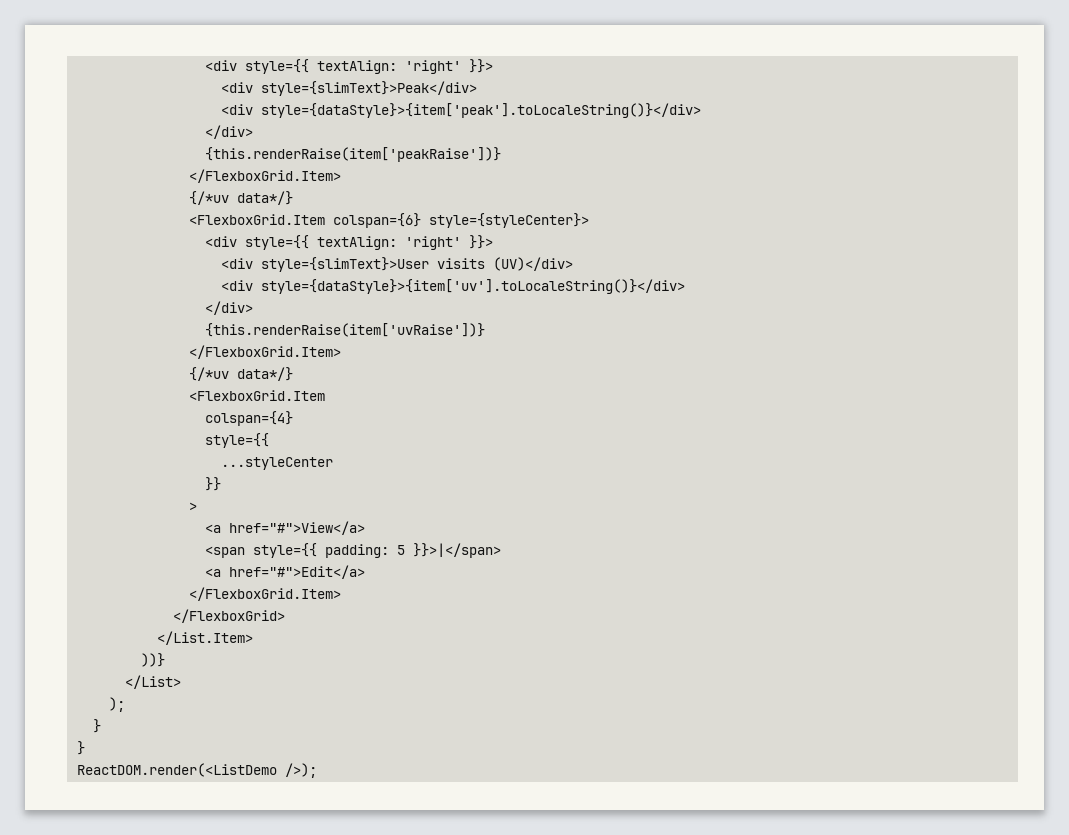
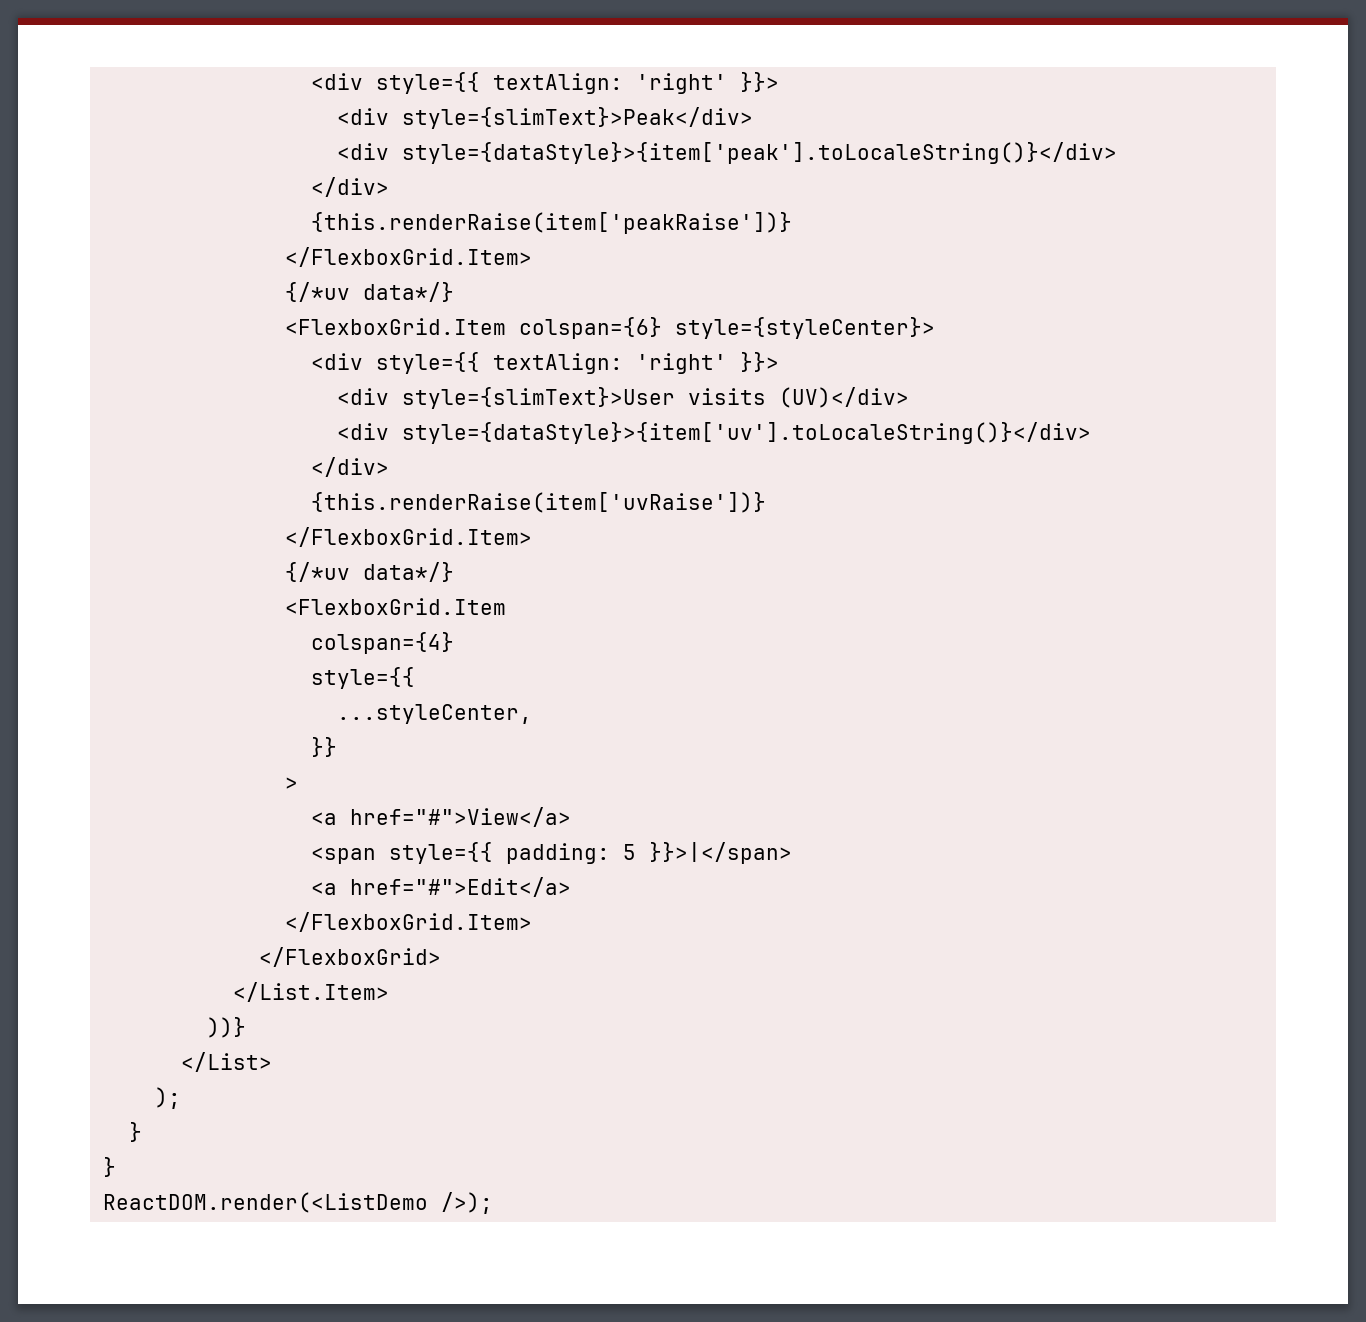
[220,457,333,470] ...styleCenter -> [336,704,532,724] ...styleCenter,

